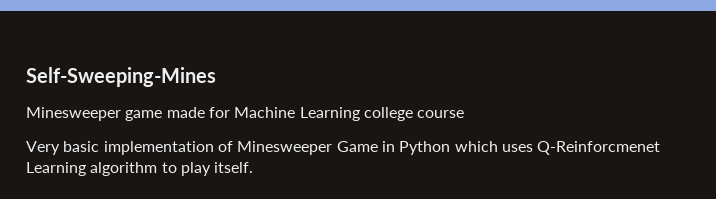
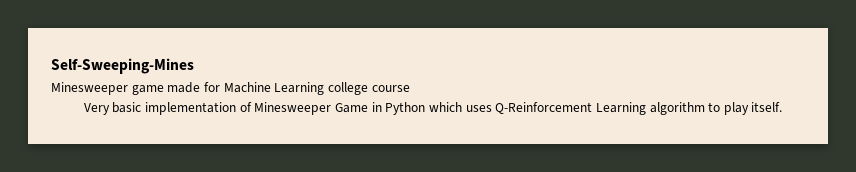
[537,141,661,155] Q-Reinforcmenet -> [495,102,593,114] Q-Reinforcement

